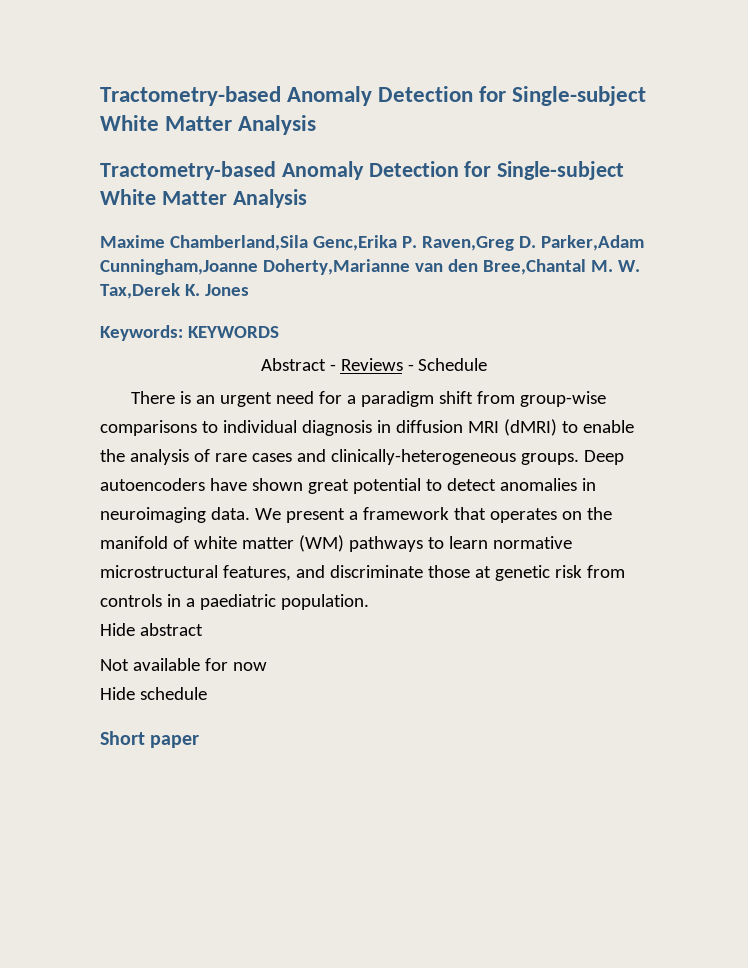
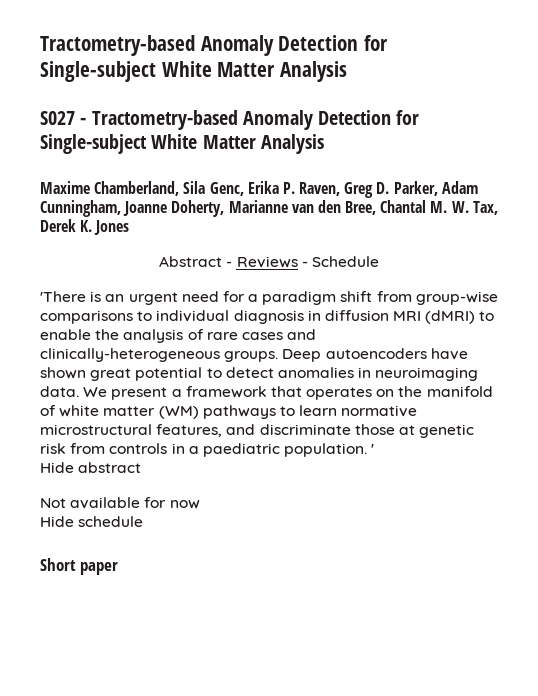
[100,86,647,106] [100,115,317,135] Tractometry-based Anomaly Detection for Single-subject White Matter Analysis // -> [40,35,389,56] [40,61,348,82] [40,111,87,125] Tractometry-based Anomaly Detection for Single-subject White Matter Analysis // S027 -
[169,235,644,251] [100,259,640,275] [100,283,180,299] Chamberland,Sila Genc,Erika P. Raven,Greg D. Parker,Adam Cunningham,Joanne Doherty,Marianne van den Bree,Chantal M. W. Tax,Derek -> [94,181,478,198] [40,200,498,217] [40,219,76,232] Chamberland, Sila Genc, Erika P. Raven, Greg D. Parker, Adam Cunningham, Joanne Doherty, Marianne van den Bree, Chantal M. W. Tax, Derek
[100,325,279,341] // Keywords: KEYWORDS -> (130, 227) none
[131,391,176,404] There -> [40,291,86,302] 'There
(369, 602) none -> [371,444,375,454] '

